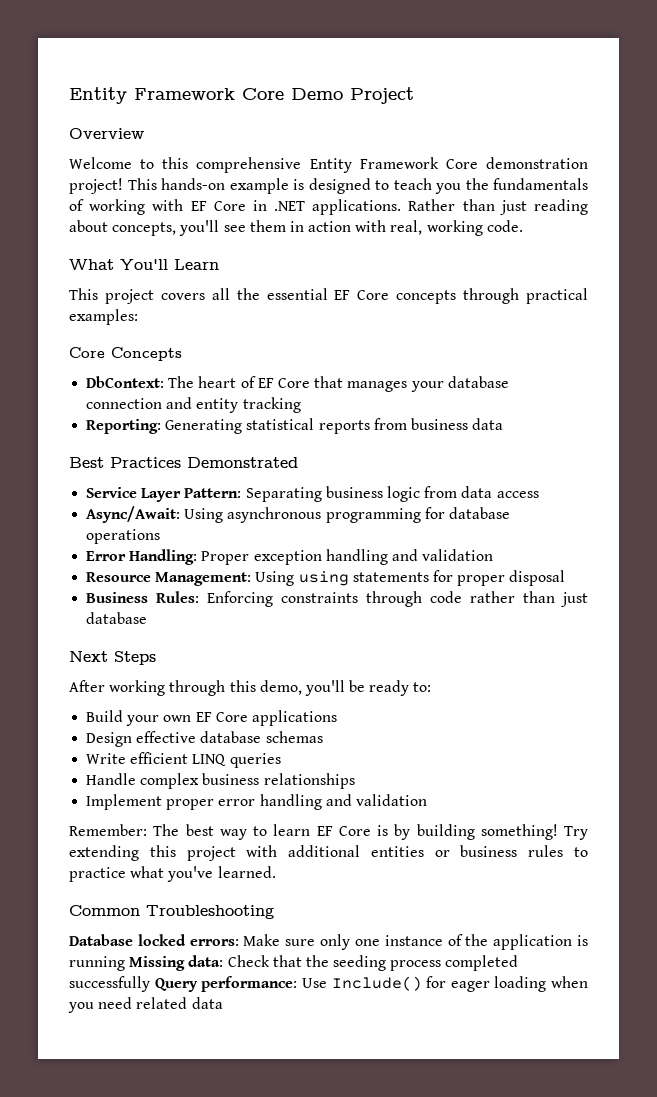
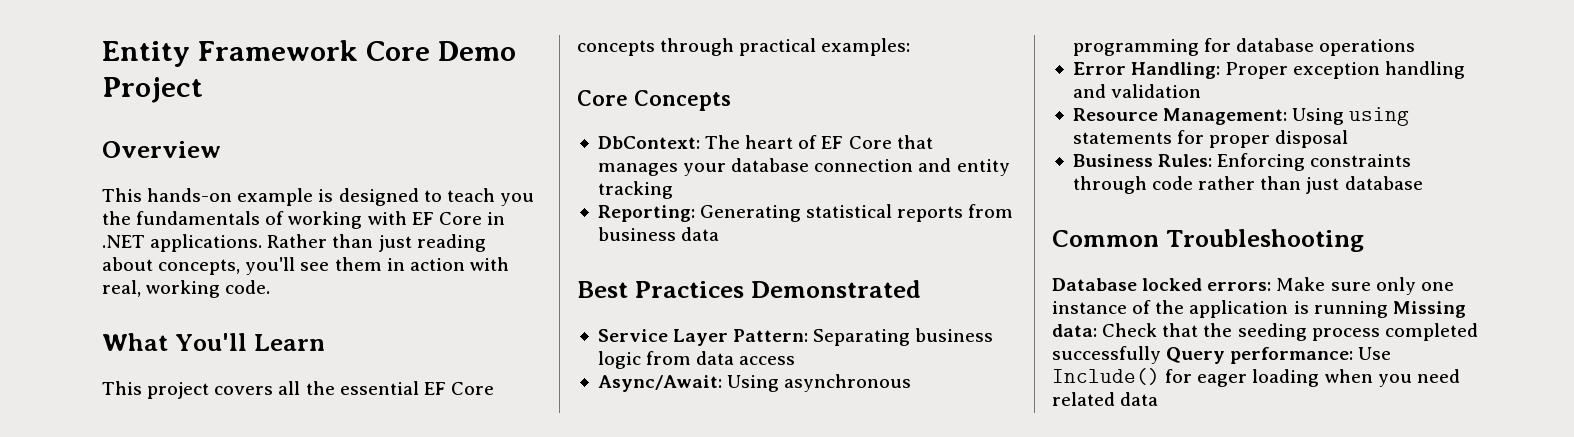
[69,157,588,173] [69,178,123,194] Welcome to this comprehensive Entity Framework Core demonstration project! -> (221, 149) none
[69,651,156,665] [69,680,432,696] [86,710,337,726] [86,731,323,747] [86,752,281,768] [86,773,355,789] [86,794,427,810] [69,824,588,840] [69,845,588,861] [69,866,276,882] // Next Steps // After working through this demo, you'll be ready to: // Build your own EF Core applications // Design effective database schemas // Write efficient LINQ queries // Handle complex business relationships // Implement proper error handling and validation // Remember: The best way to learn EF Core is by building something! Try extending this project with additional entities or business rules to practice what you've learned. -> (1423, 183) none

